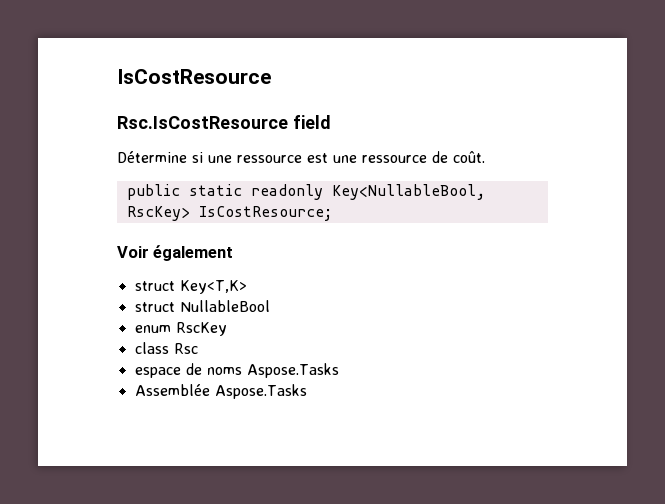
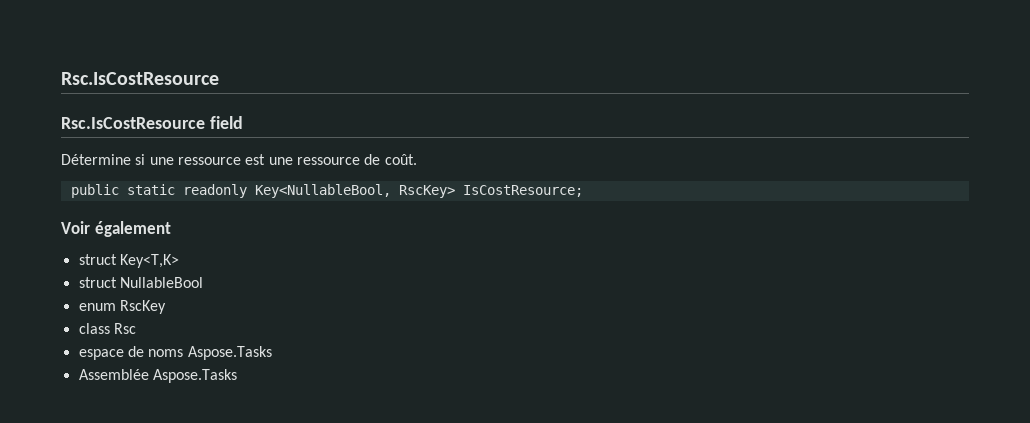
[117,69,271,84] IsCostResource -> [61,72,219,85] Rsc.IsCostResource

